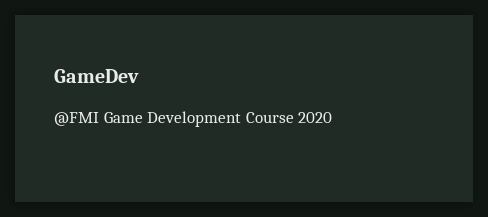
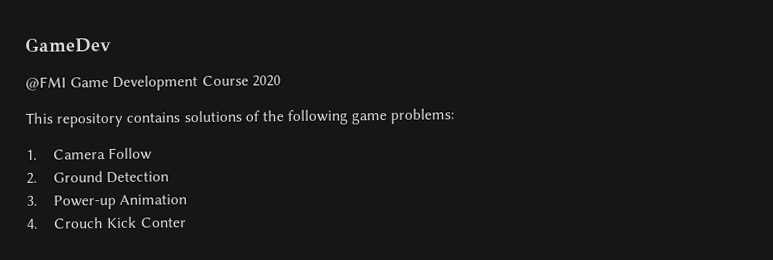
(333, 117) none -> [25,108,455,128] [26,147,153,161] [26,171,170,184] [26,194,188,210] [26,216,187,229] // This repository contains solutions of the following game problems: // 1. Camera Follow // 2. Ground Detection // 3. Power-up Animation // 4. Crouch Kick Conter

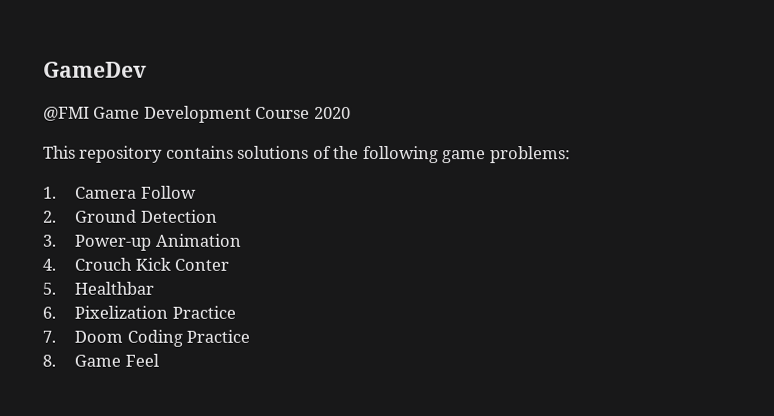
(187, 222) none -> [42,281,155,295] [42,305,236,319] [42,329,251,347] [42,353,159,367] // 5. Healthbar // 6. Pixelization Practice // 7. Doom Coding Practice // 8. Game Feel

